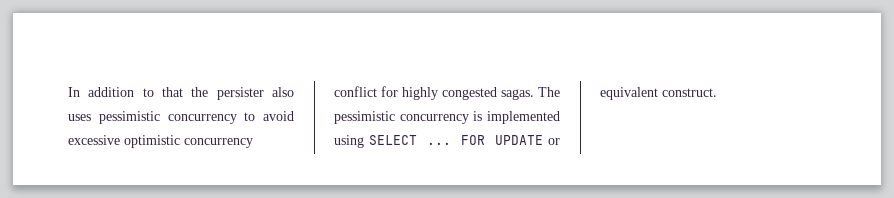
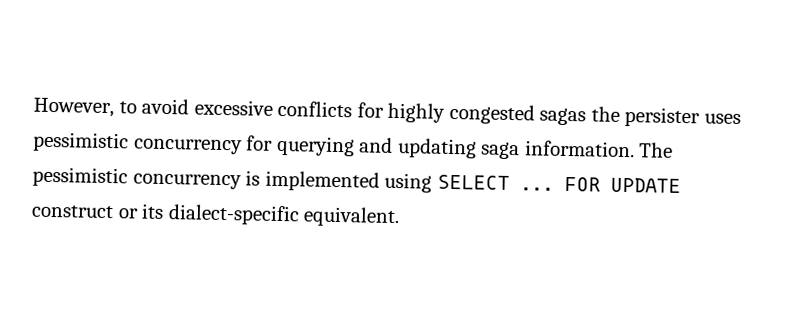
[68,87,183,97] In addition to that -> [33,97,587,126] However, to avoid excessive conflicts for highly congested sagas
[272,87,294,97] also -> (701, 117) none
[244,111,294,121] [68,135,253,148] [334,86,534,100] to avoid excessive optimistic concurrency conflict for highly congested sagas. -> [246,135,635,160] for querying and updating saga information.
[548,138,560,145] [600,87,717,100] or equivalent construct. -> [31,203,401,228] construct or its dialect-specific equivalent.

